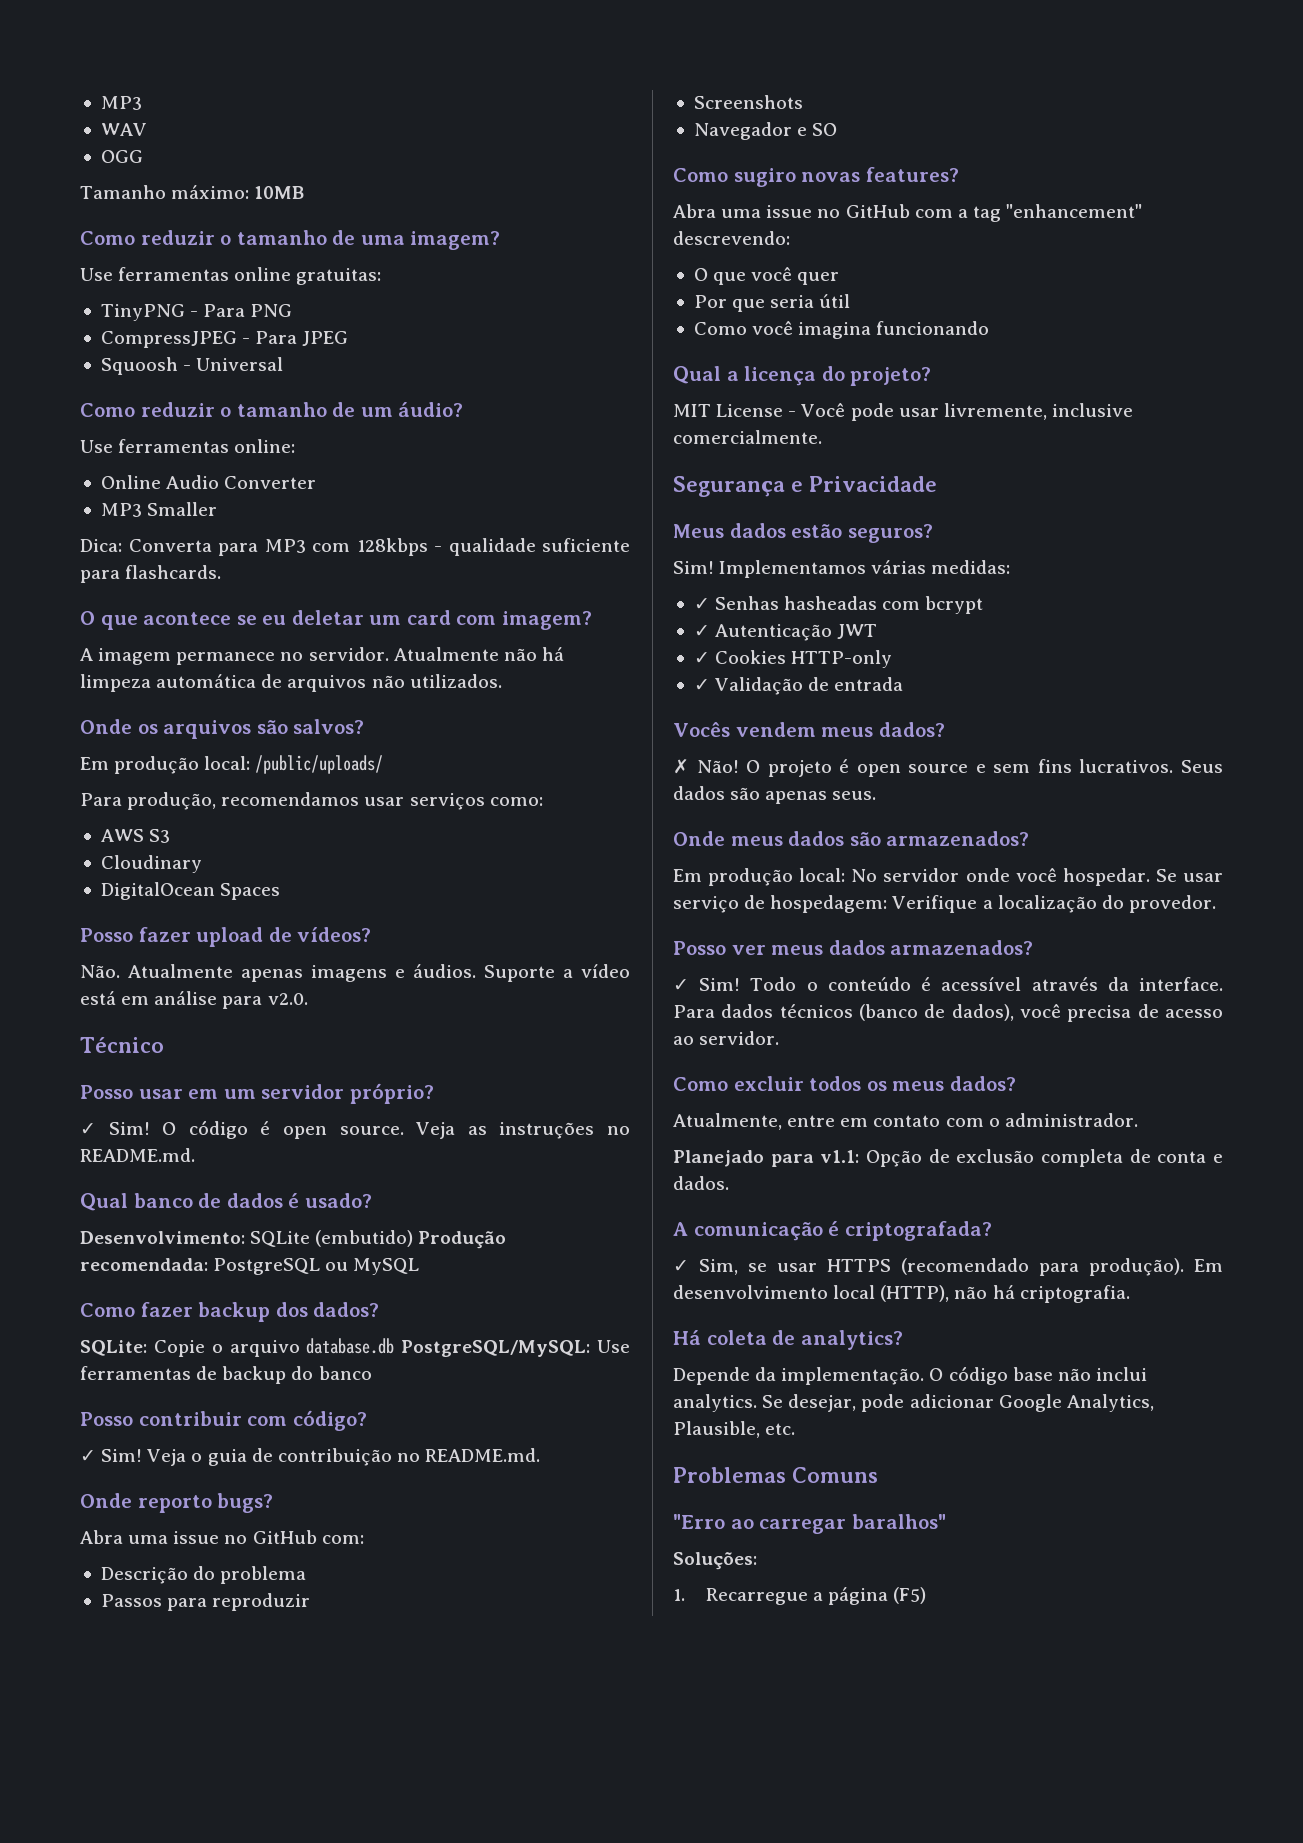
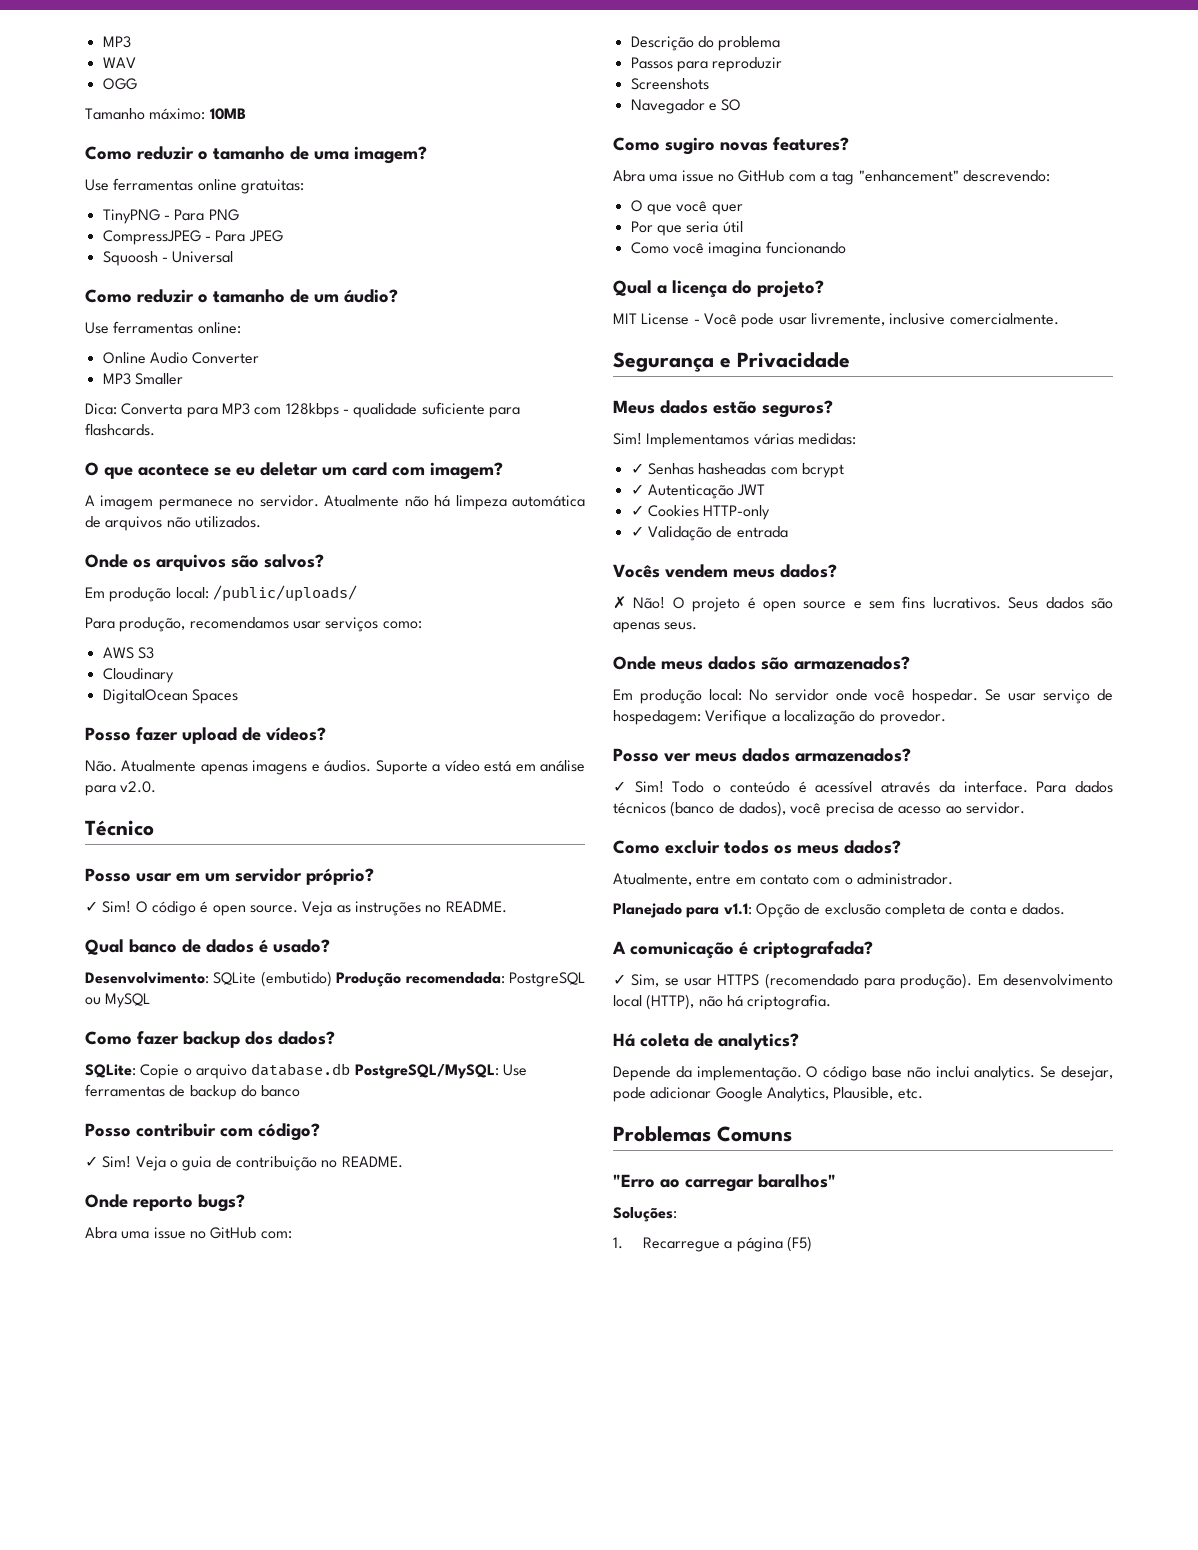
[80,1148,195,1162] README.md. -> [445,901,507,913] README.
[425,1448,541,1462] README.md. -> [341,1156,403,1168] README.

